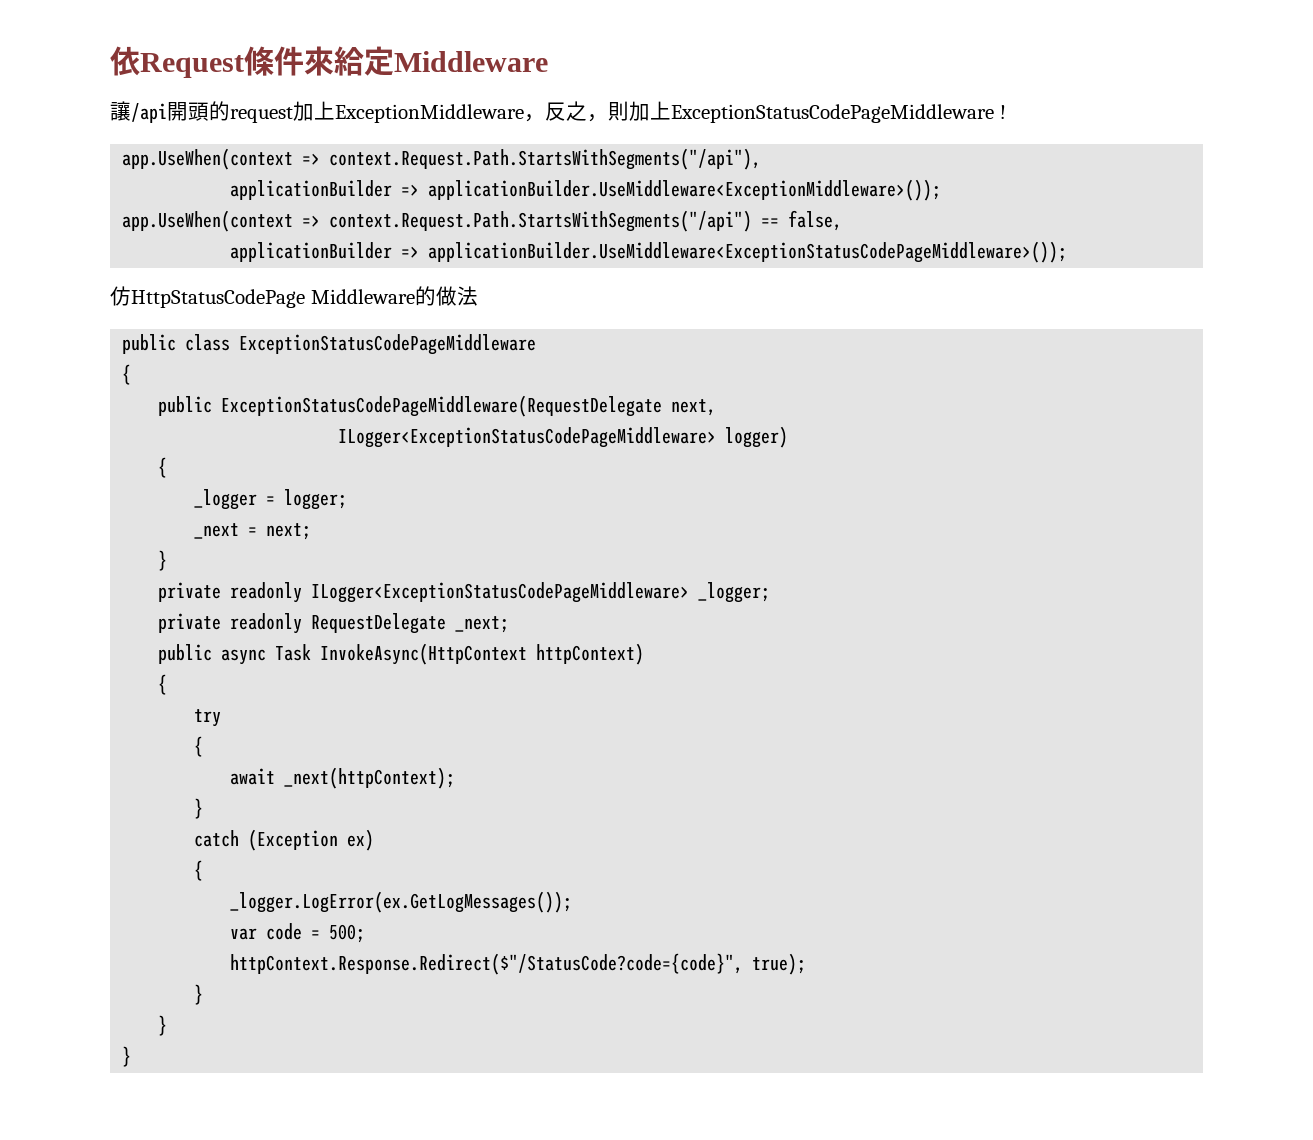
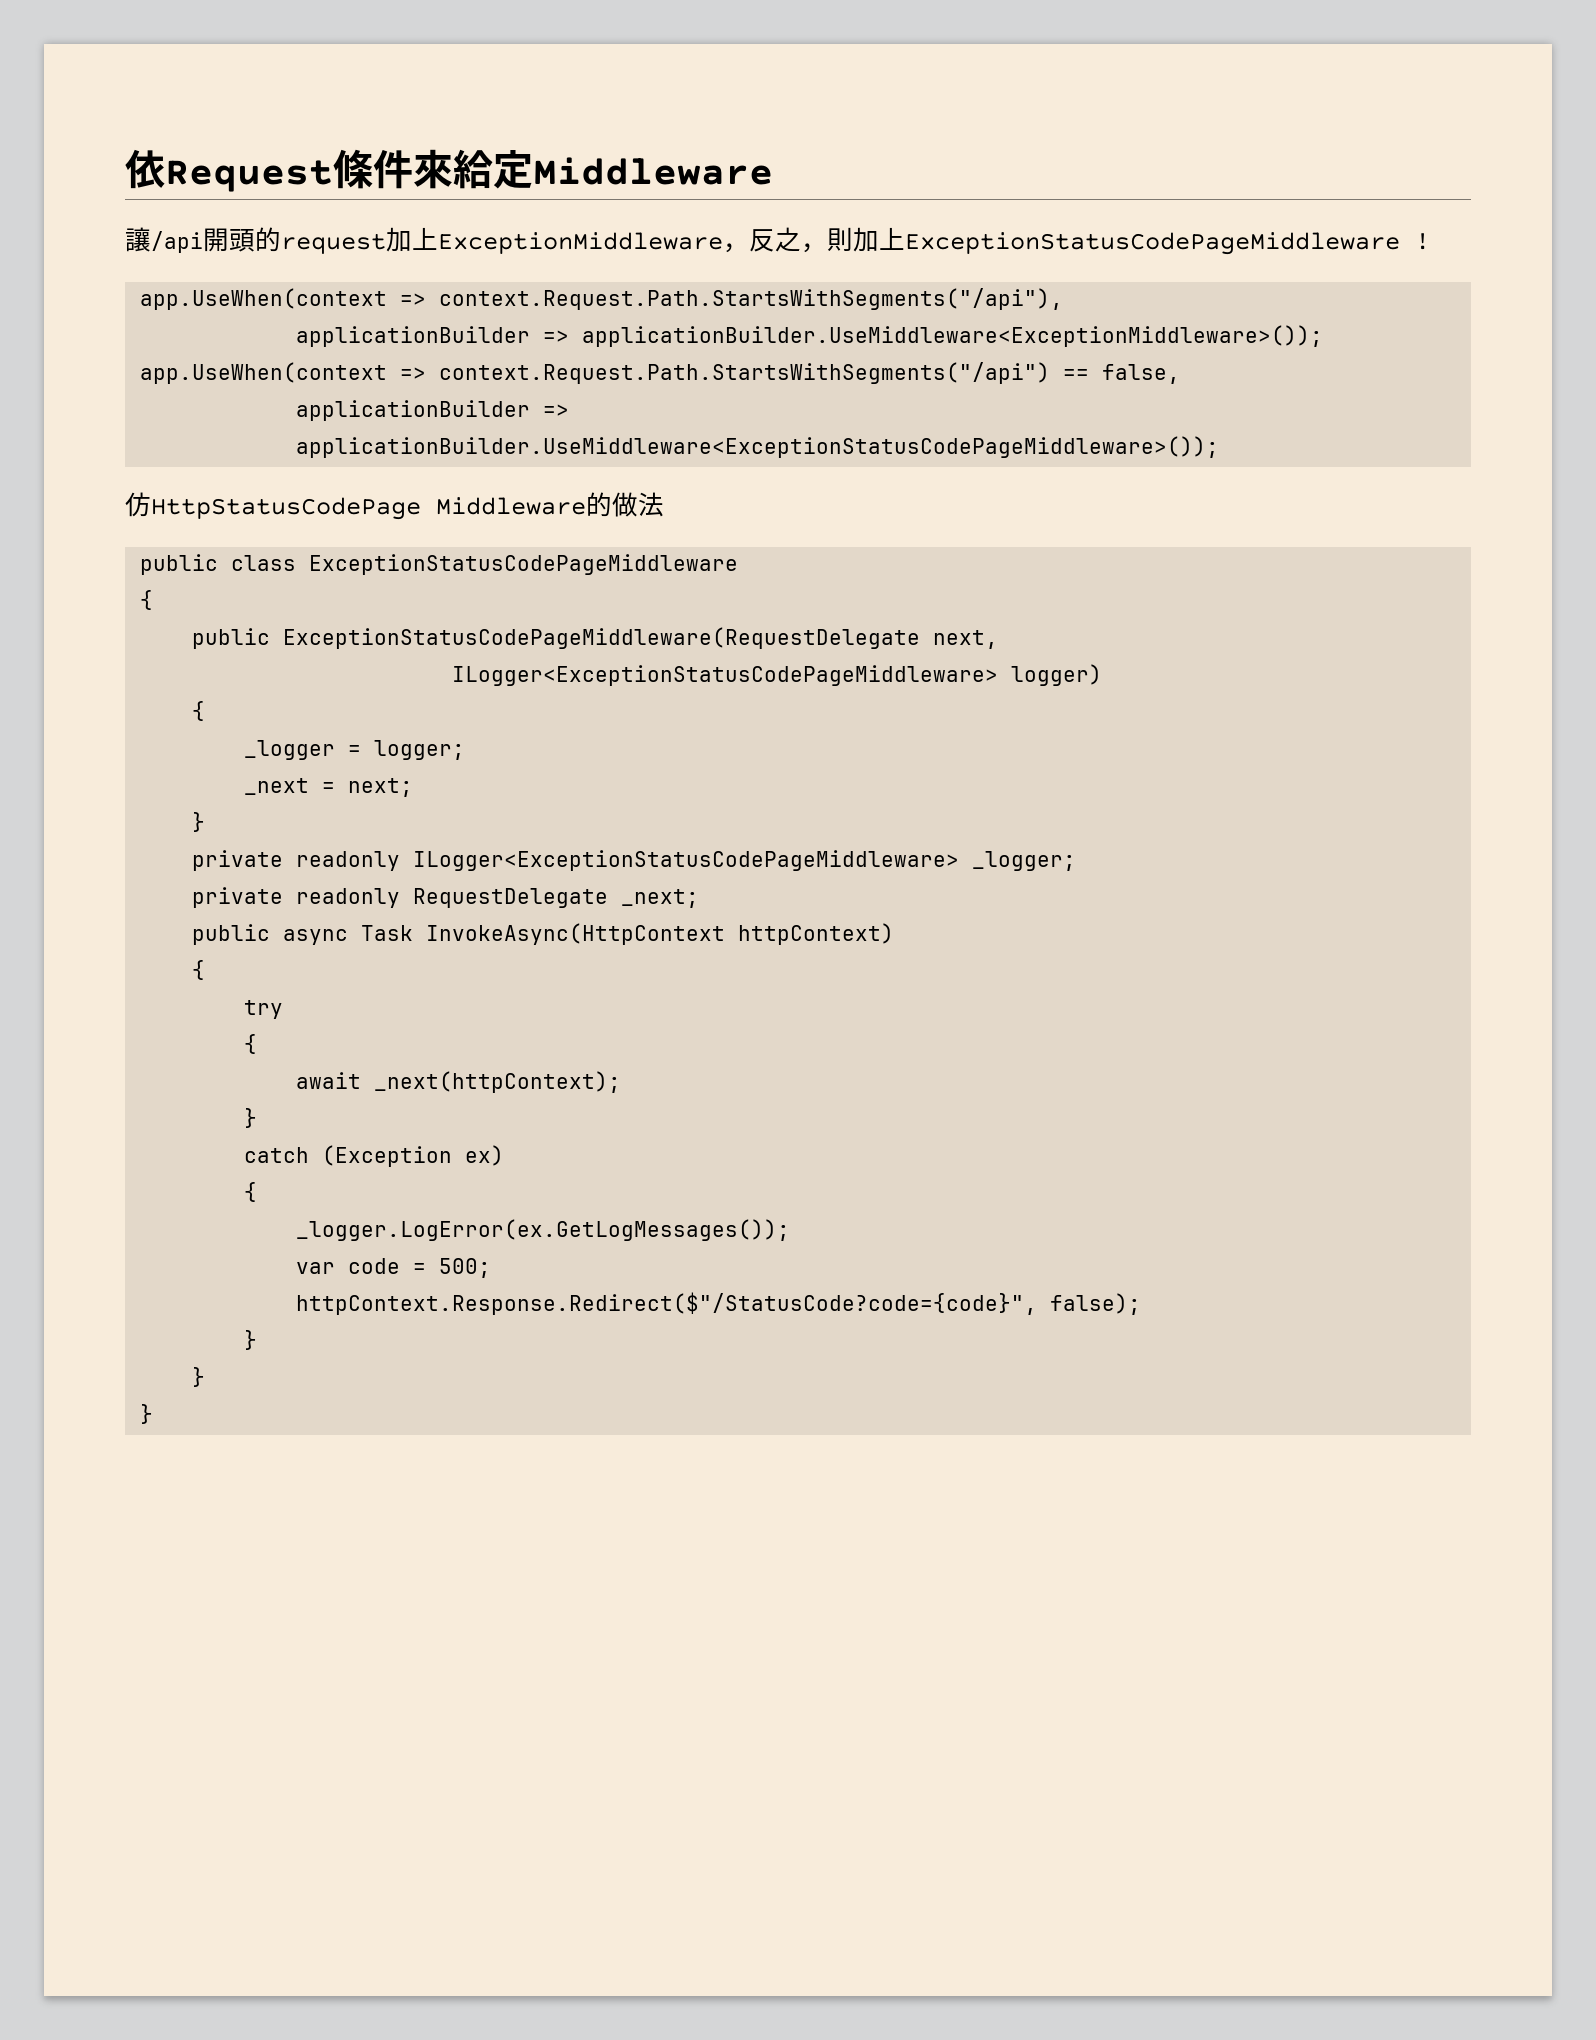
[752,953,807,975] true); -> [1050,1293,1142,1315] false);

